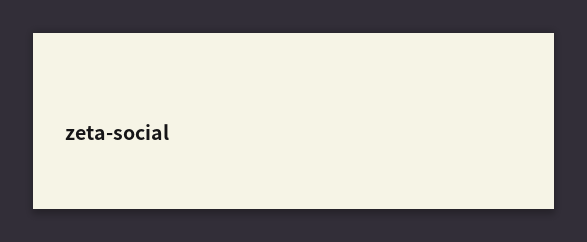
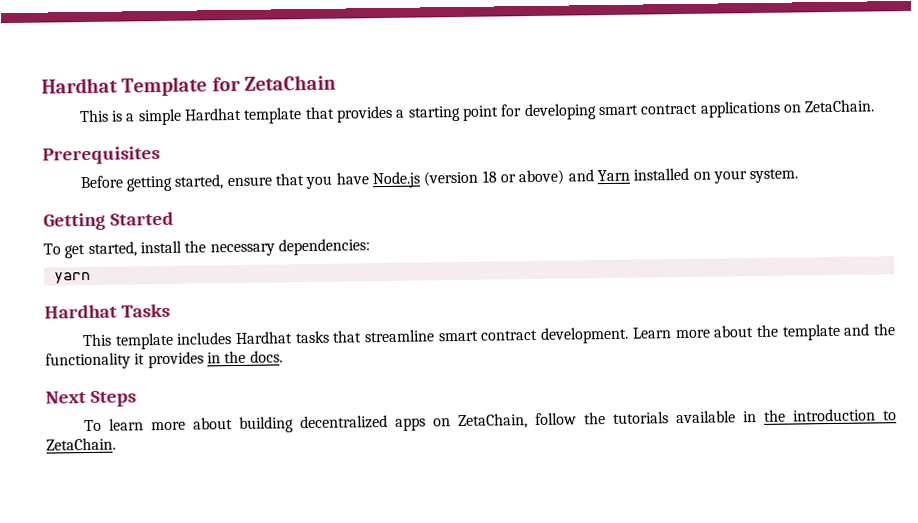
[65,124,169,140] zeta-social -> [41,74,337,97] [78,99,876,126] [42,146,160,165] [79,167,799,192] [43,211,174,231] [43,238,370,259] [53,271,91,284] [44,303,170,319] [81,323,897,350] [45,350,283,370] [45,390,136,407] [83,408,898,433] [46,437,116,451] Hardhat Template for ZetaChain // This is a simple Hardhat template that provides a starting point for developing smart contract applications on ZetaChain. // Prerequisites // Before getting started, ensure that you have Node.js (version 18 or above) and Yarn installed on your system. // Getting Started // To get started, install the necessary dependencies: // yarn // Hardhat Tasks // This template includes Hardhat tasks that streamline smart contract development. Learn more about the template and the functionality it provides in the docs. // Next Steps // To learn more about building decentralized apps on ZetaChain, follow the tutorials available in the introduction to ZetaChain.

